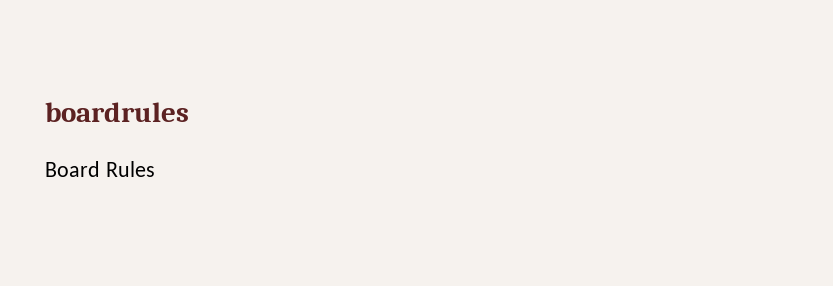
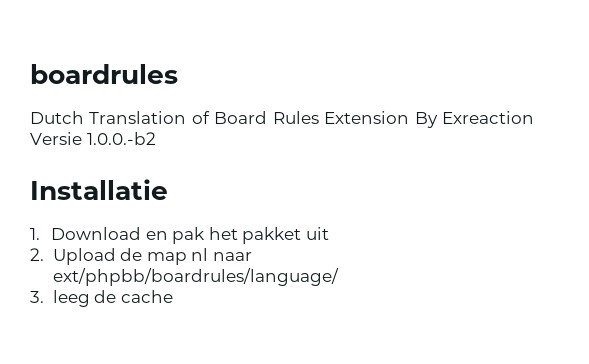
[45,161,155,177] Board Rules -> [30,111,534,128] [30,132,156,145] [30,179,168,200] [30,227,329,244] [30,248,252,265] [52,268,339,286] [30,290,173,307] Dutch Translation of Board Rules Extension By Exreaction Versie 1.0.0.-b2 // Installatie // 1. Download en pak het pakket uit // 2. Upload de map nl naar ext/phpbb/boardrules/language/ // 3. leeg de cache

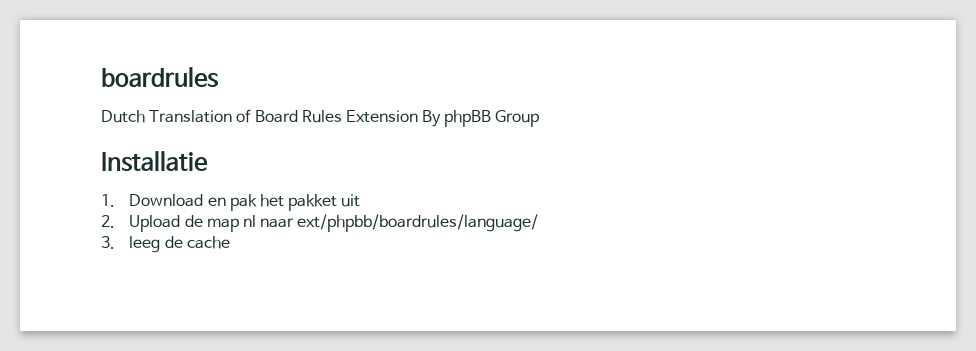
[442,111,534,124] [30,132,156,145] Exreaction Versie 1.0.0.-b2 -> [444,110,540,127] phpBB Group

